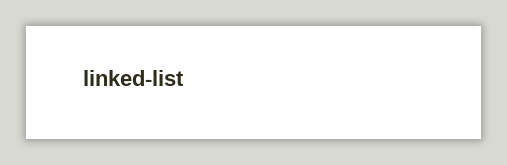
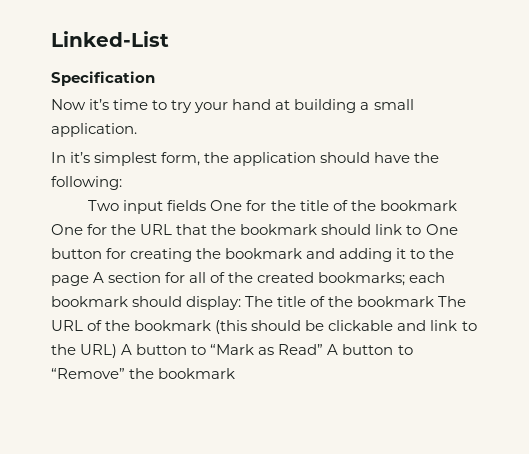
[83,70,184,86] linked-list -> [51,31,169,47] [51,71,155,86] [51,99,414,113] [51,123,137,137] [51,152,440,166] [51,176,122,190] [88,200,457,214] [51,224,458,235] [51,248,455,262] [51,272,446,286] [51,296,467,310] [51,320,477,334] [51,344,413,358] [51,368,236,379] Linked-List // Specification // Now it’s time to try your hand at building a small application. // In it’s simplest form, the application should have the following: // Two input fields One for the title of the bookmark One for the URL that the bookmark should link to One button for creating the bookmark and adding it to the page A section for all of the created bookmarks; each bookmark should display: The title of the bookmark The URL of the bookmark (this should be clickable and link to the URL) A button to “Mark as Read” A button to “Remove” the bookmark

